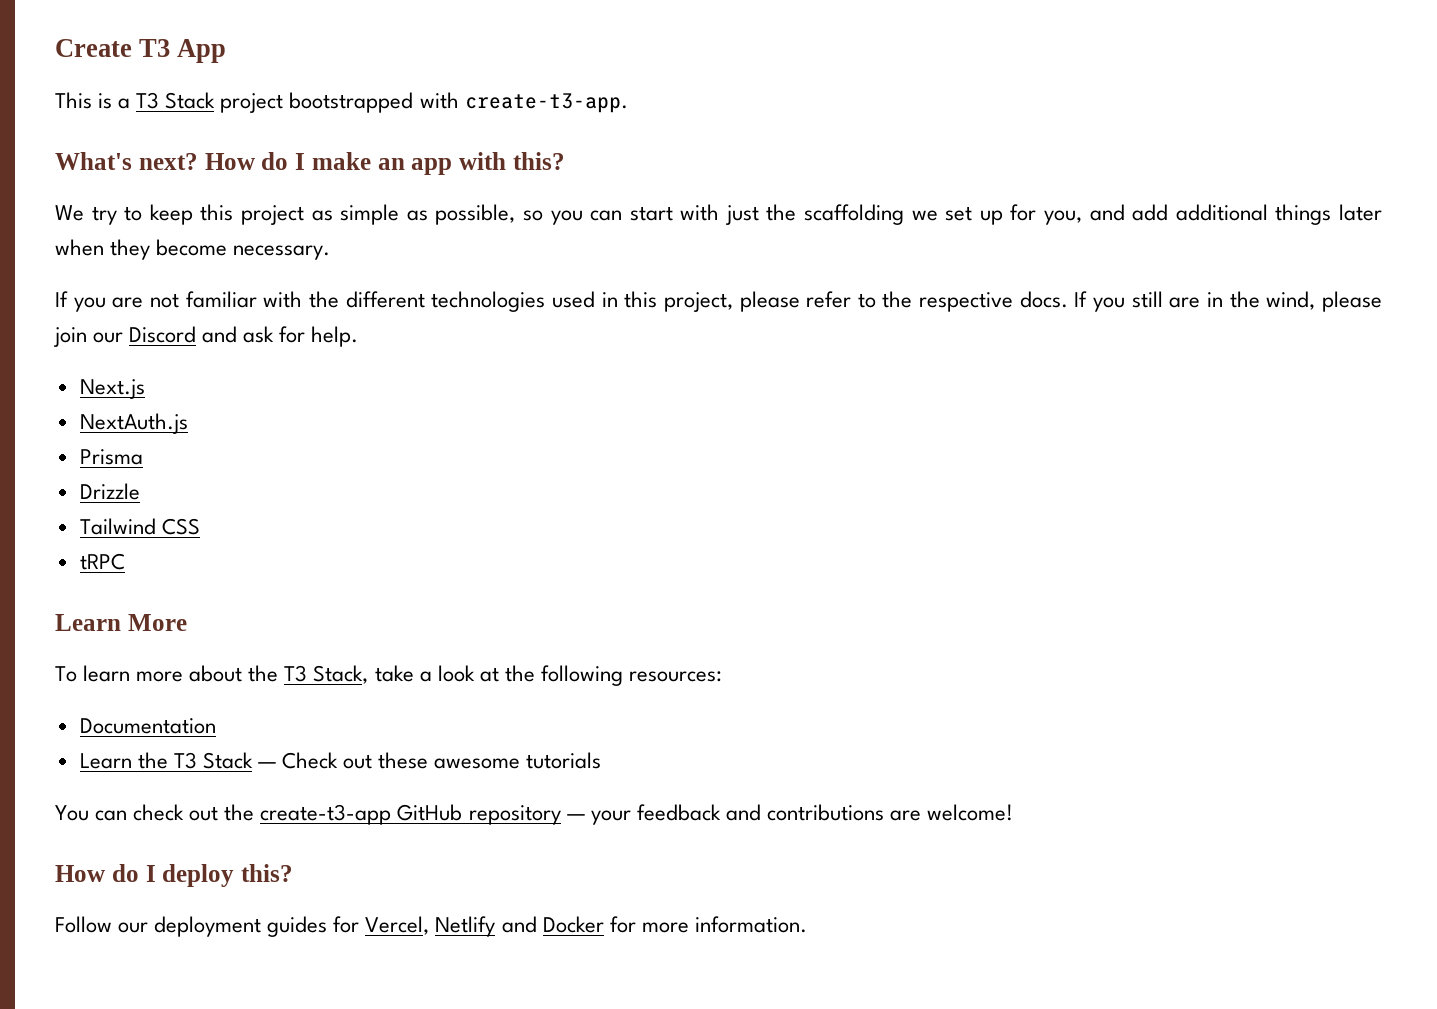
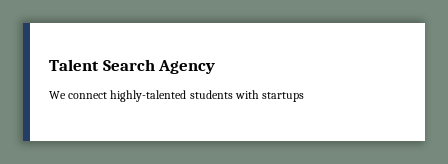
[55,39,227,63] [55,92,628,113] [55,152,565,175] [55,204,1383,225] [55,239,331,260] [55,291,1383,312] [53,326,359,347] [79,379,145,399] [79,413,188,434] [79,449,143,465] [79,483,140,500] [79,518,200,535] [79,553,125,570] [55,614,187,631] [55,665,722,686] [79,718,216,734] [79,752,602,769] [55,804,1014,825] [55,864,293,887] [55,916,807,937] Create T3 App // This is a T3 Stack project bootstrapped with create-t3-app. // What's next? How do I make an app with this? // We try to keep this project as simple as possible, so you can start with just the scaffolding we set up for you, and add additional things later when they become necessary. // If you are not familiar with the different technologies used in this project, please refer to the respective docs. If you still are in the wind, please join our Discord and ask for help. // Next.js // NextAuth.js // Prisma // Drizzle // Tailwind CSS // tRPC // Learn More // To learn more about the T3 Stack, take a look at the following resources: // Documentation // Learn the T3 Stack — Check out these awesome tutorials // You can check out the create-t3-app GitHub repository — your feedback and contributions are welcome! // How do I deploy this? // Follow our deployment guides for Vercel, Netlify and Docker for more information. -> [49,59,216,74] [49,90,305,102] Talent Search Agency // We connect highly-talented students with startups

